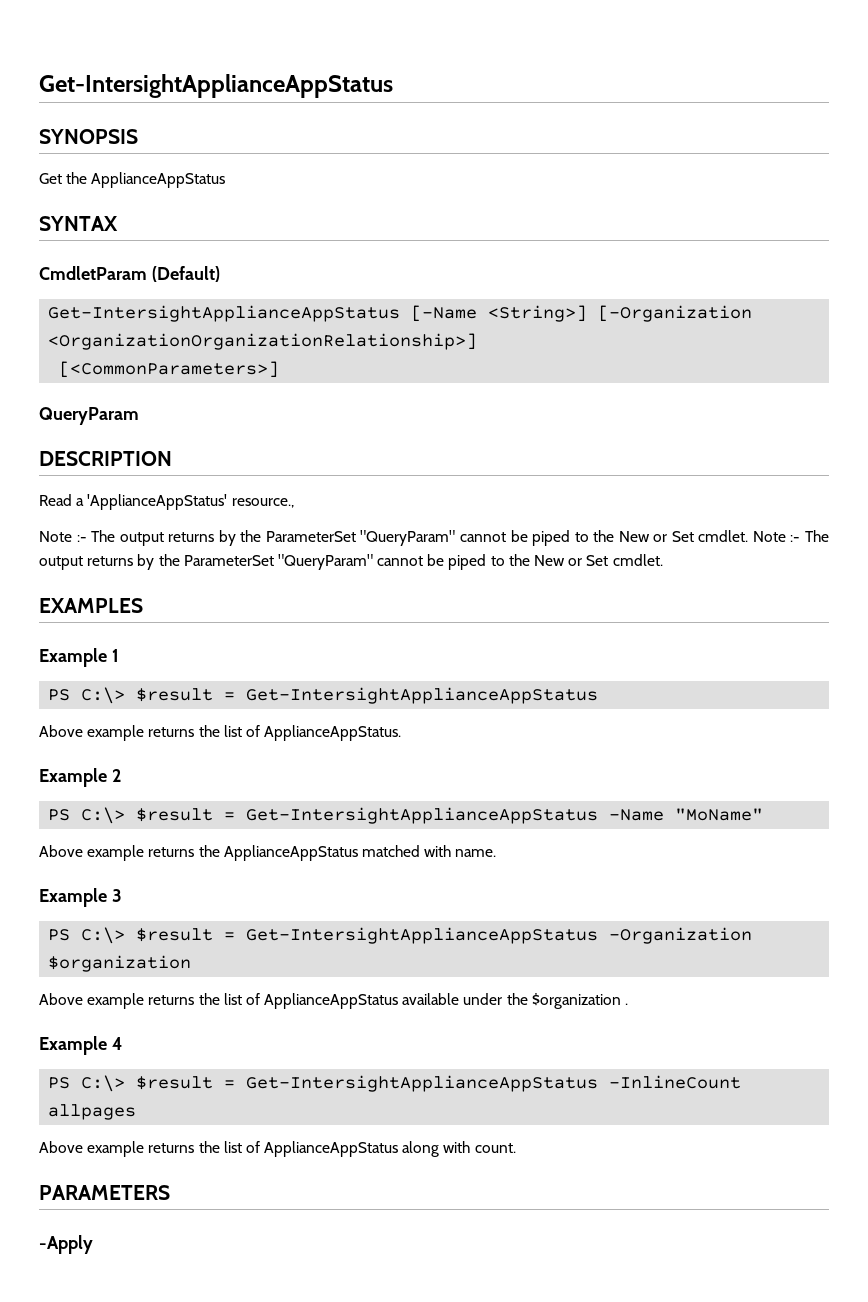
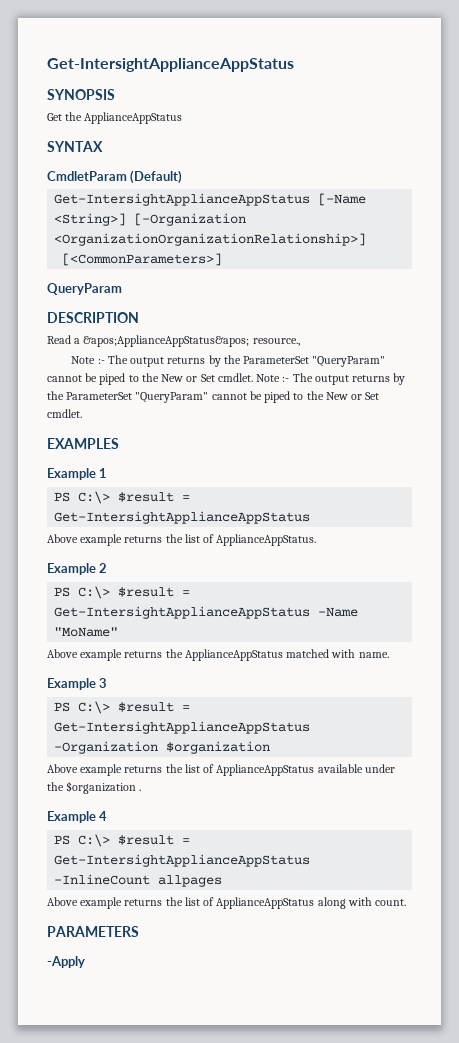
[87,494,228,510] 'ApplianceAppStatus' -> [83,335,250,347] &apos;ApplianceAppStatus&apos;

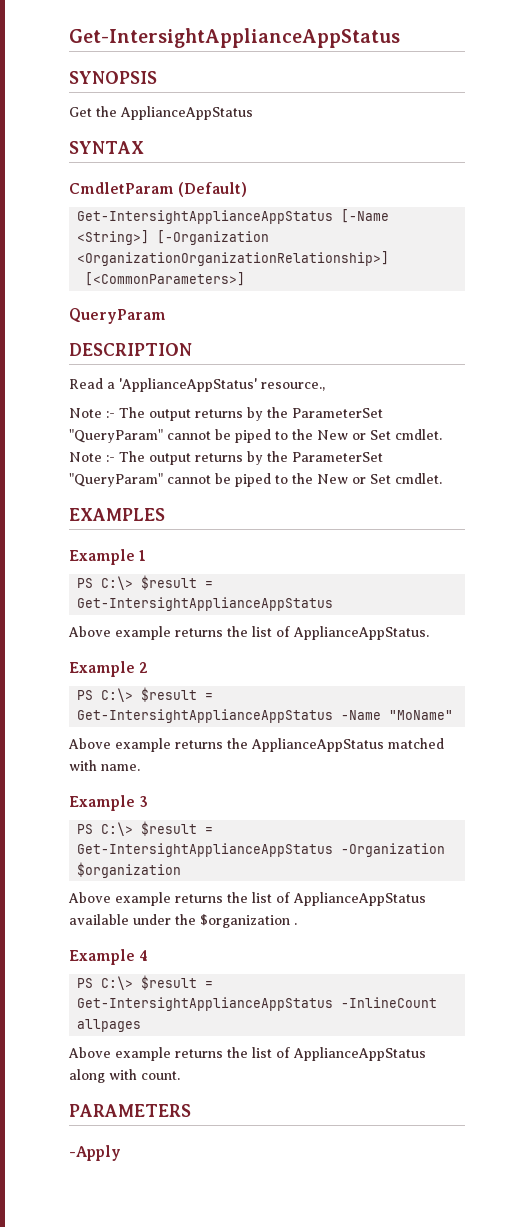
[83,335,250,347] &apos;ApplianceAppStatus&apos; -> [119,378,257,392] 'ApplianceAppStatus'

